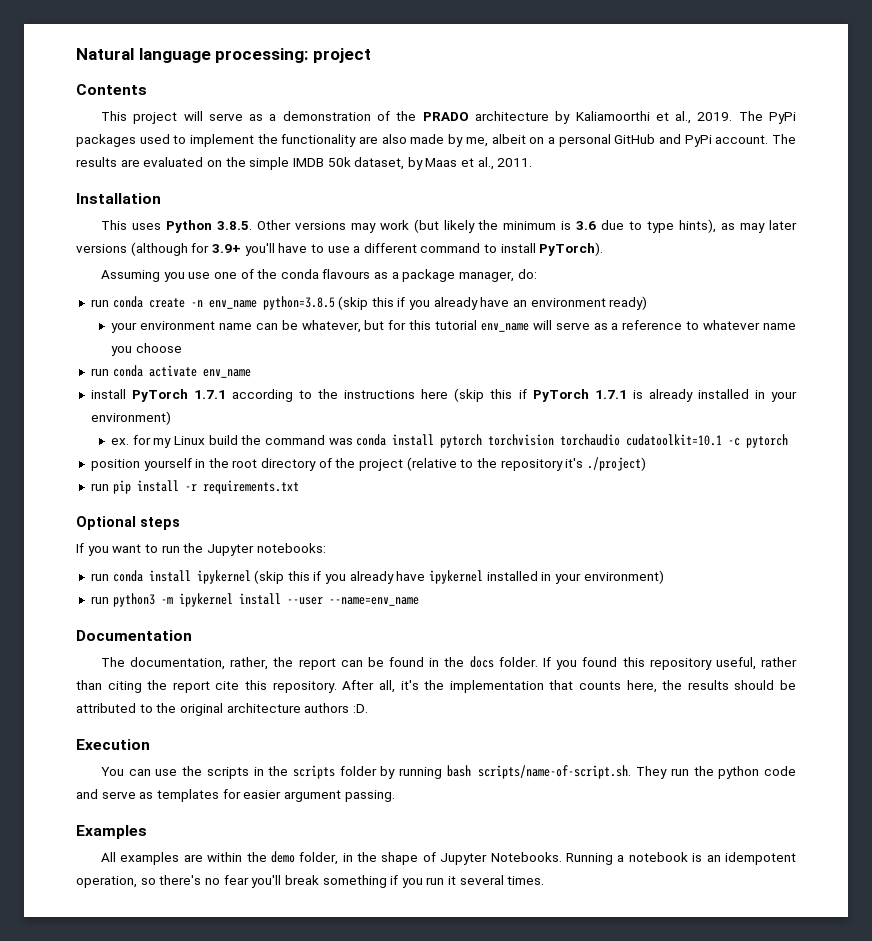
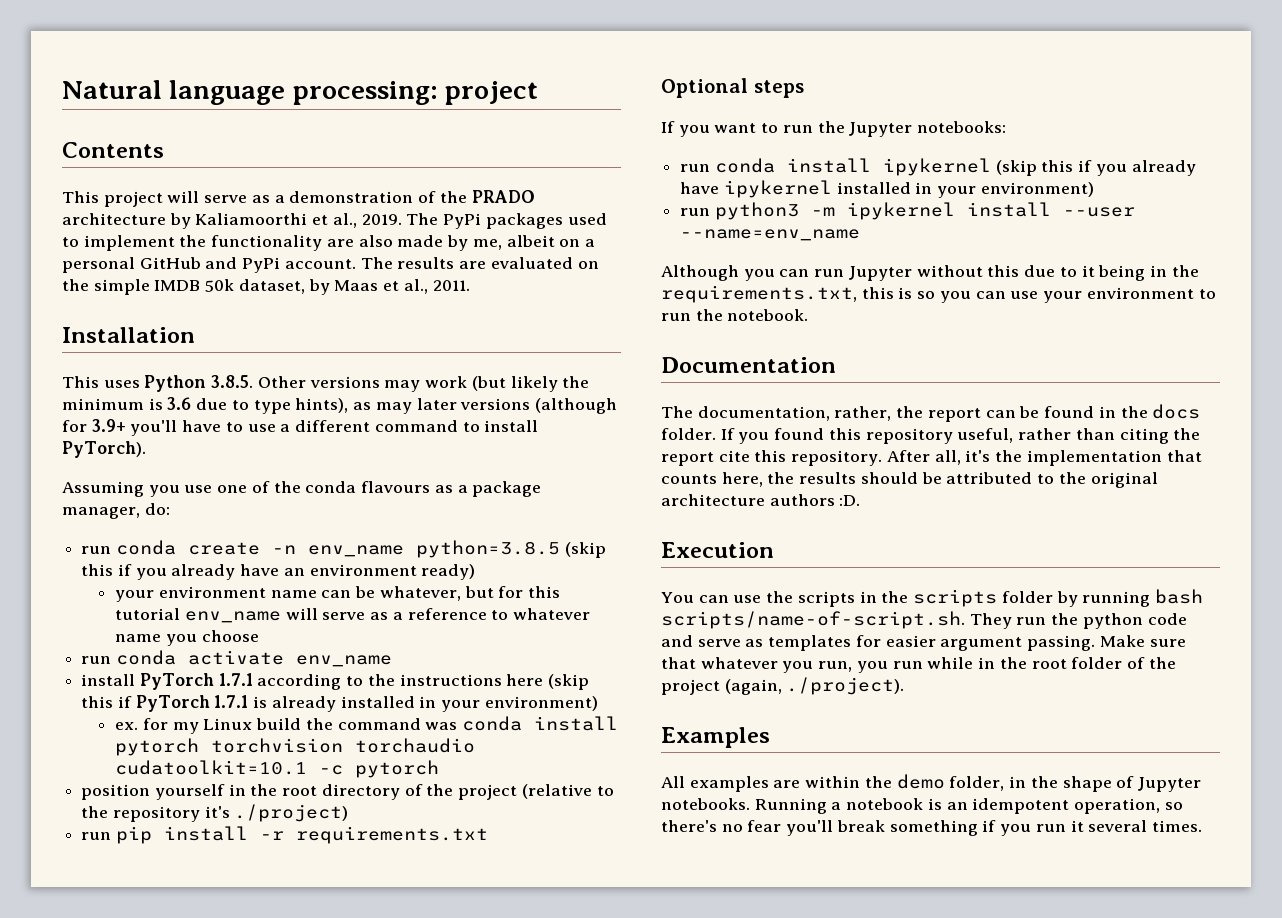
(419, 601) none -> [661,265,1199,281] [661,285,1216,303] [661,309,809,321] // Although you can run Jupyter without this due to it being in the requirements.txt, this is so you can use your environment to run the notebook.
(395, 796) none -> [1099,635,1186,647] [661,657,1176,673] [661,677,905,695] Make sure that whatever you run, you run while in the root folder of the project (again, ./project).
[490,852,562,862] Notebooks. -> [661,798,750,810] notebooks.

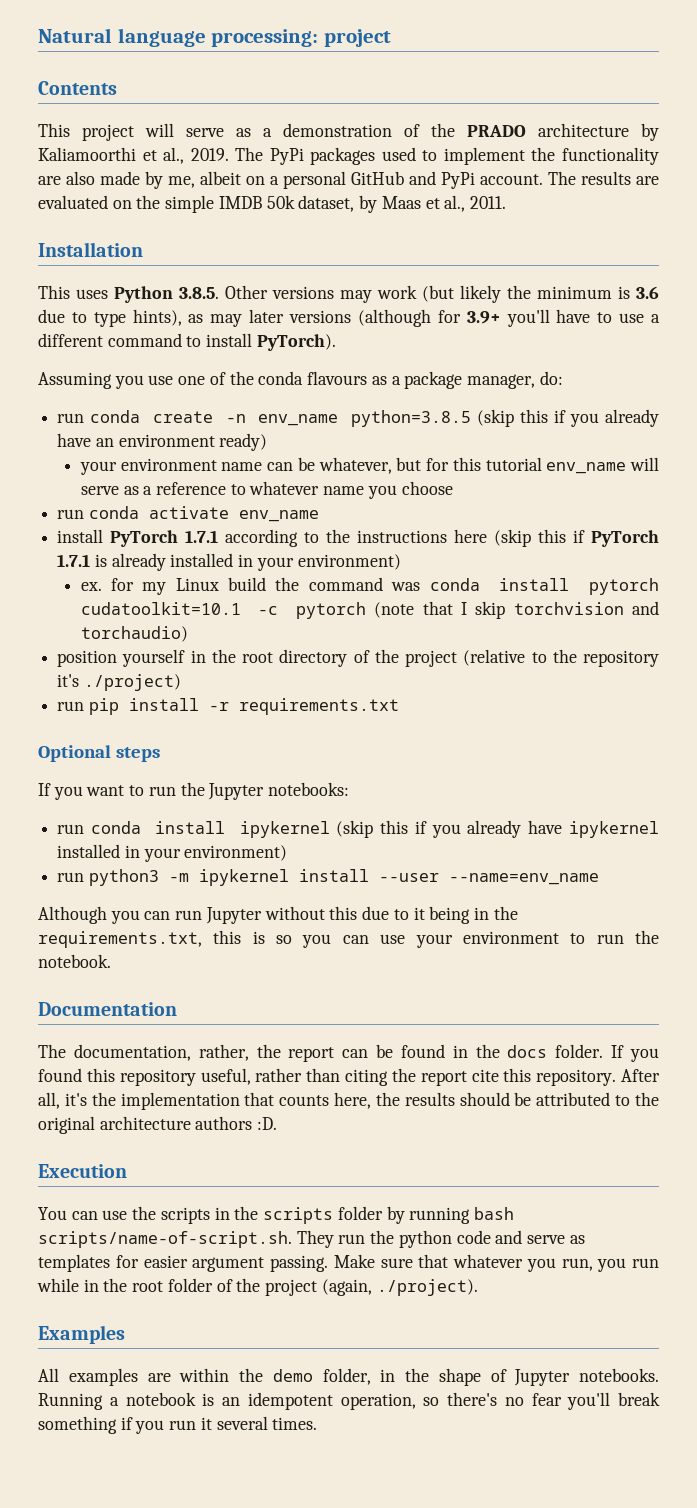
[211,738,476,753] torchvision torchaudio -> (659, 586) none
(440, 769) none -> [374,601,659,619] [80,626,188,642] (note that I skip torchvision and torchaudio)

